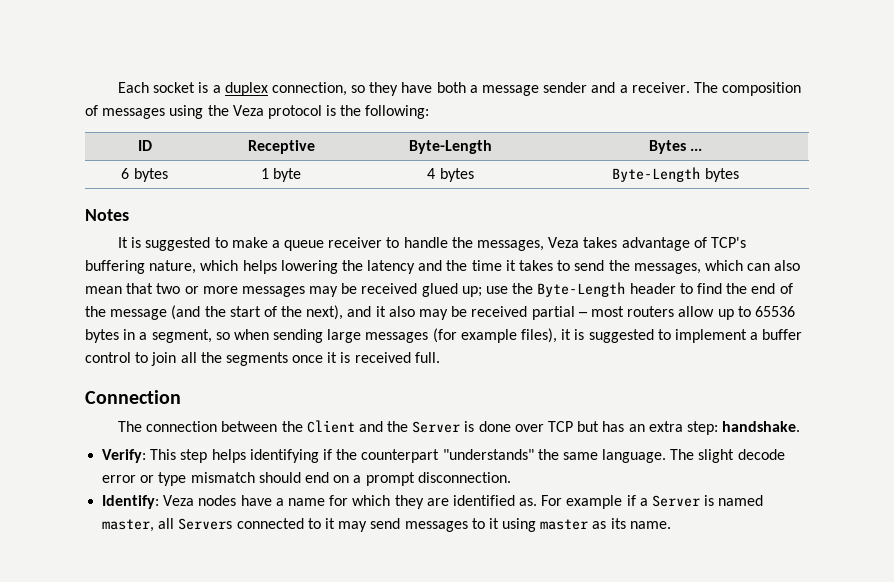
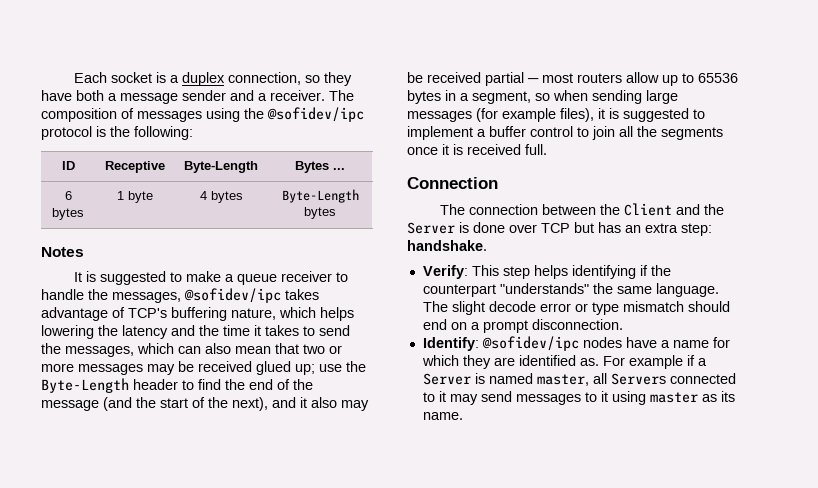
[232,105,264,116] Veza -> [267,107,364,122] @sofidev/ipc
[548,237,580,248] Veza -> [184,288,281,303] @sofidev/ipc
[163,495,195,506] Veza -> [481,336,579,351] @sofidev/ipc

